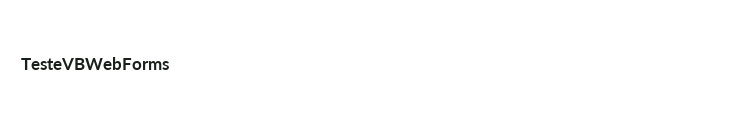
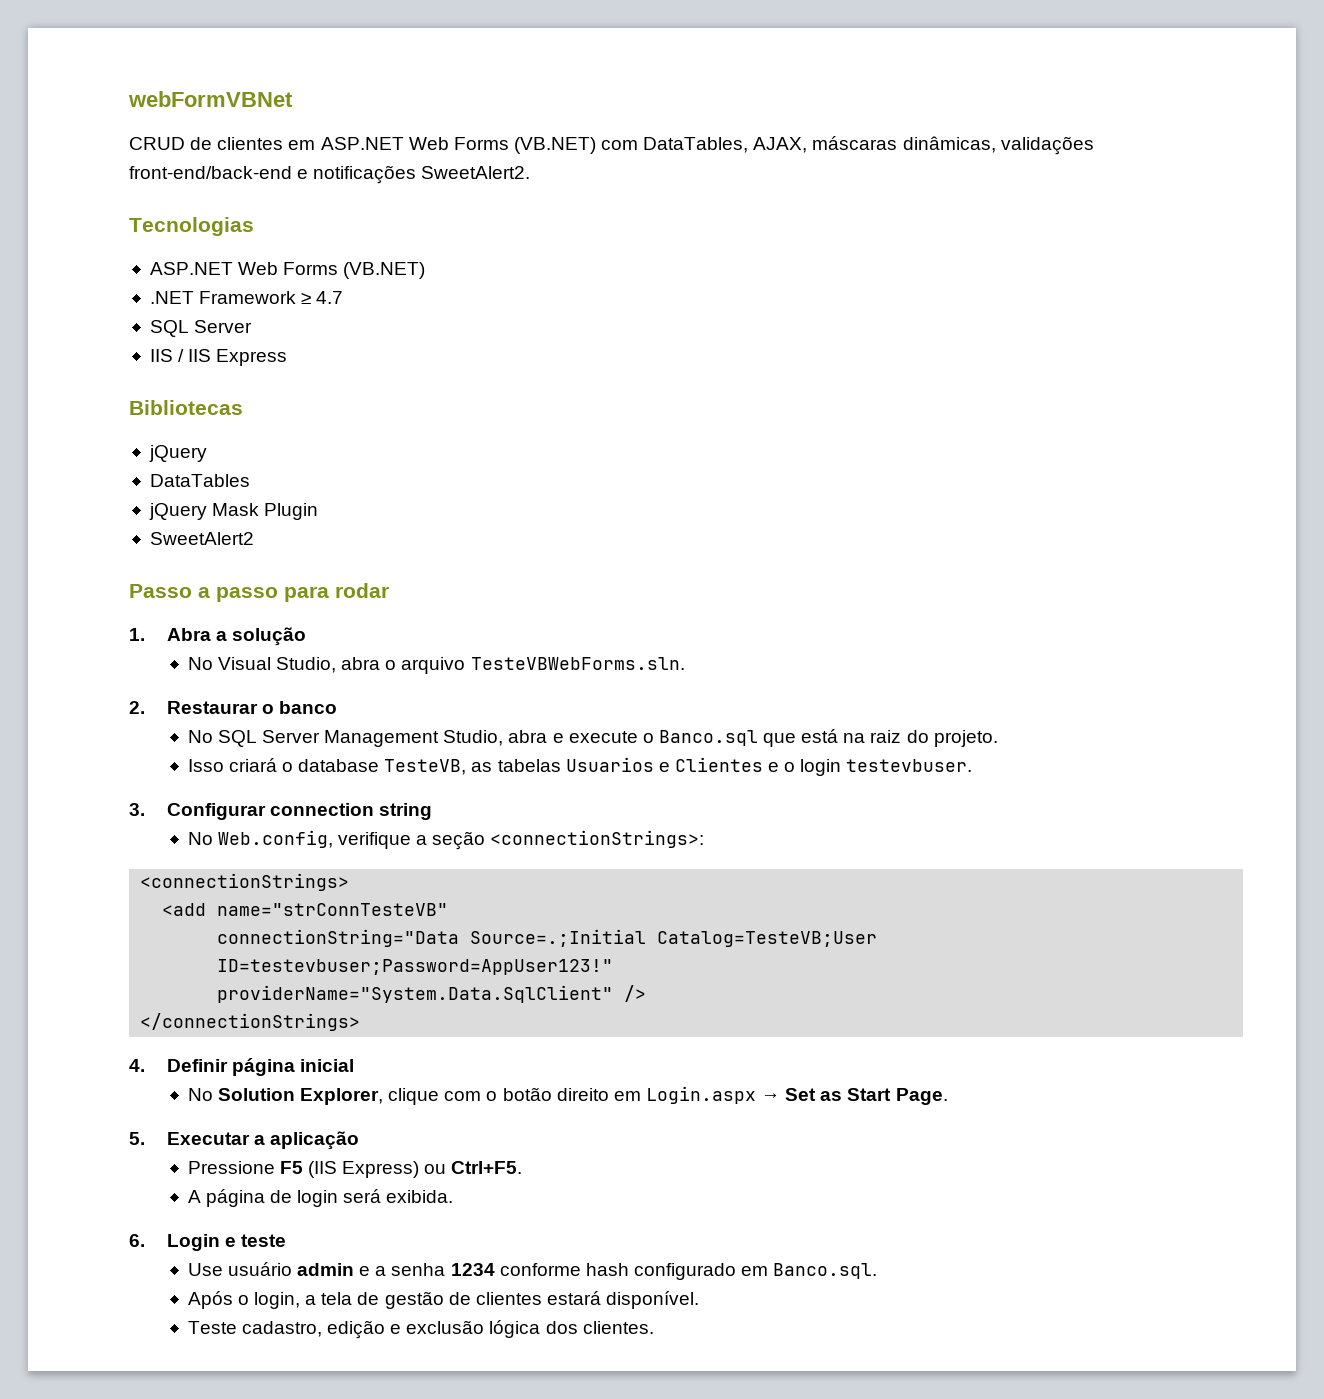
[21,57,169,70] TesteVBWebForms -> [128,91,293,107] [129,136,1094,155] [129,165,531,184] [129,217,254,236] [149,262,426,279] [149,291,344,304] [149,320,253,337] [149,349,288,366] [129,400,243,415] [148,445,207,462] [149,474,250,487] [148,503,319,520] [149,532,254,545] [129,583,389,602] [129,627,307,646] [187,657,685,674] [129,701,338,714] [187,729,998,747] [187,757,973,776] [129,803,433,820] [187,830,705,850] [140,873,350,891] [162,903,449,916] [217,929,878,947] [217,959,614,975] [217,985,647,1003] [140,1013,361,1031] [129,1058,355,1076] [187,1086,948,1105] [129,1131,360,1150] [187,1161,523,1178] [187,1189,454,1207] [129,1234,287,1251] [187,1262,878,1280] [187,1291,700,1309] [187,1320,654,1339] webFormVBNet // CRUD de clientes em ASP.NET Web Forms (VB.NET) com DataTables, AJAX, máscaras dinâmicas, validações front‑end/back‑end e notificações SweetAlert2. // Tecnologias // ASP.NET Web Forms (VB.NET) // .NET Framework ≥ 4.7 // SQL Server // IIS / IIS Express // Bibliotecas // jQuery // DataTables // jQuery Mask Plugin // SweetAlert2 // Passo a passo para rodar // 1. Abra a solução // No Visual Studio, abra o arquivo TesteVBWebForms.sln. // 2. Restaurar o banco // No SQL Server Management Studio, abra e execute o Banco.sql que está na raiz do projeto. // Isso criará o database TesteVB, as tabelas Usuarios e Clientes e o login testevbuser. // 3. Configurar connection string // No Web.config, verifique a seção <connectionStrings>: // <connectionStrings> // <add name="strConnTesteVB" // connectionString="Data Source=.;Initial Catalog=TesteVB;User ID=testevbuser;Password=AppUser123!" // providerName="System.Data.SqlClient" /> // </connectionStrings> // 4. Definir página inicial // No Solution Explorer, clique com o botão direito em Login.aspx → Set as Start Page. // 5. Executar a aplicação // Pressione F5 (IIS Express) ou Ctrl+F5. // A página de login será exibida. // 6. Login e teste // Use usuário admin e a senha 1234 conforme hash configurado em Banco.sql. // Após o login, a tela de gestão de clientes estará disponível. // Teste cadastro, edição e exclusão lógica dos clientes.

